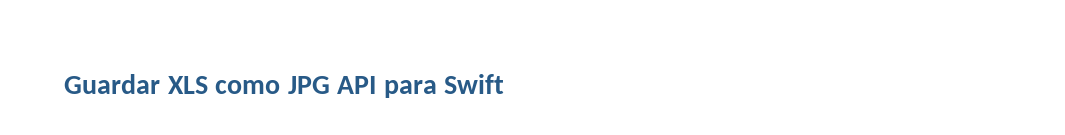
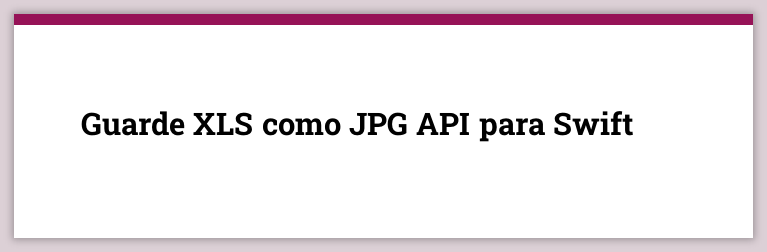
[64,74,160,94] Guardar -> [81,111,185,136] Guarde

